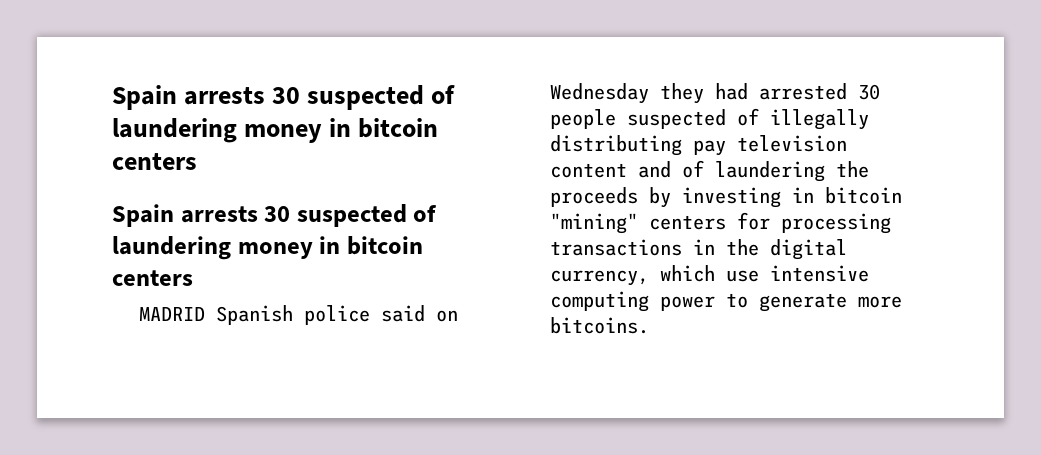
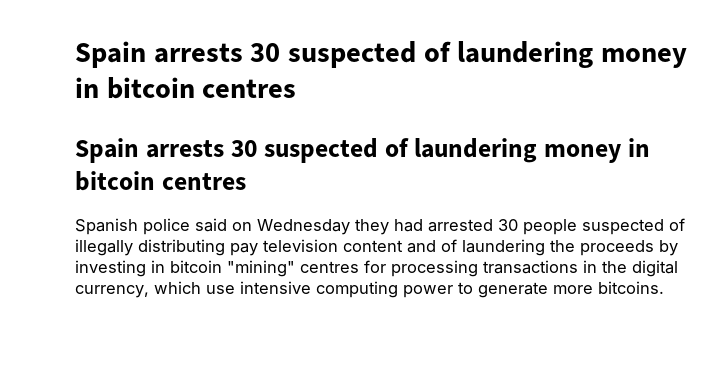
[112,85,456,110] [112,118,439,143] [112,153,197,170] [112,204,438,227] [112,236,423,260] [112,270,193,286] [138,307,205,321] Spain arrests 30 suspected of laundering money in bitcoin centers // Spain arrests 30 suspected of laundering money in bitcoin centers // MADRID -> [75,41,688,68] [75,77,297,99] [75,138,651,163] [75,171,246,191] Spain arrests 30 suspected of laundering money in bitcoin centres // Spain arrests 30 suspected of laundering money in bitcoin centres //
[649,215,726,230] centers -> [300,261,359,273] centres

